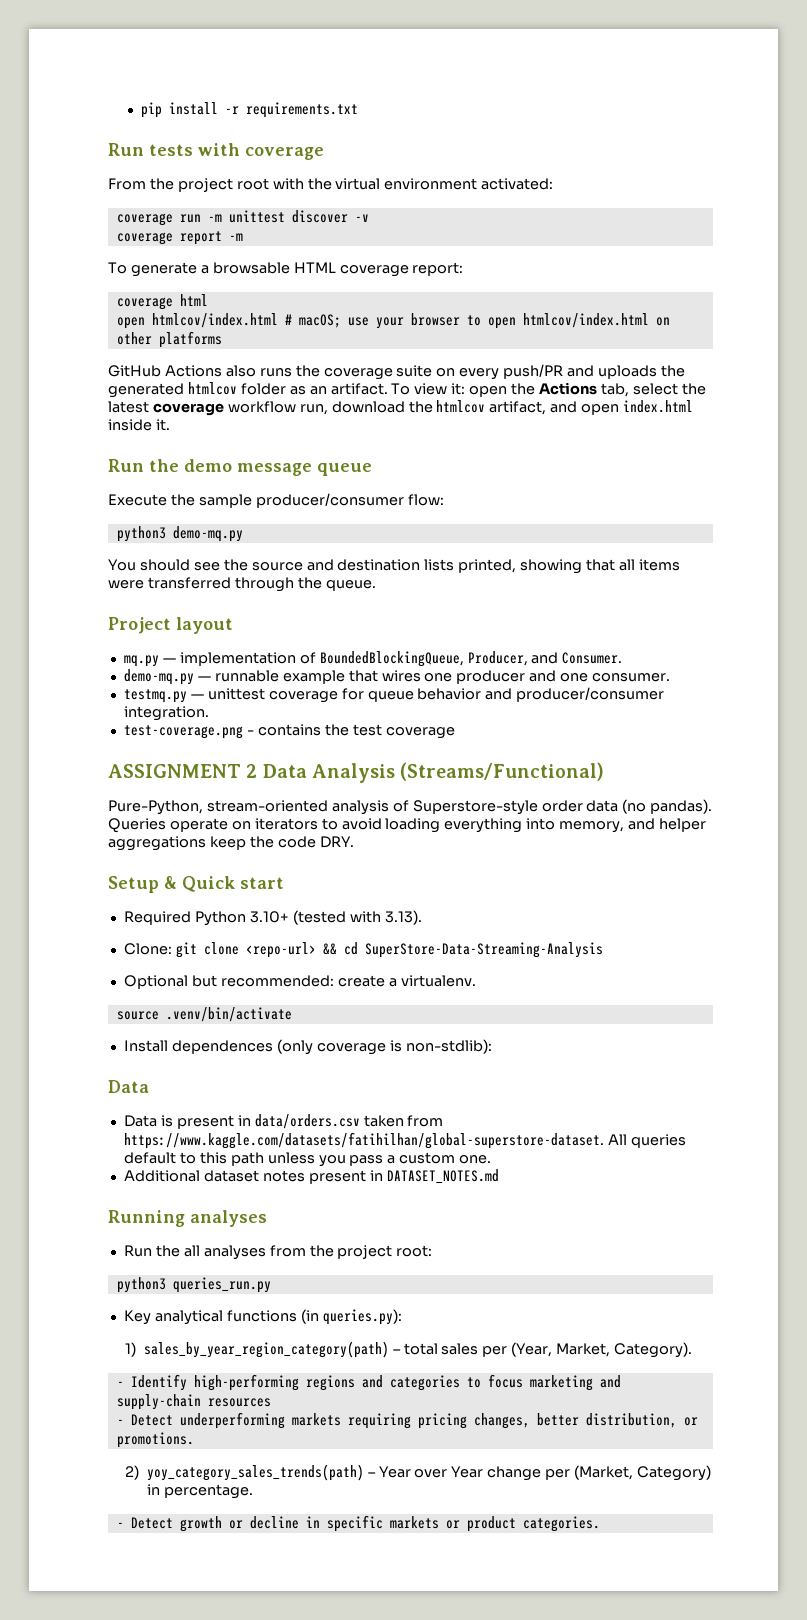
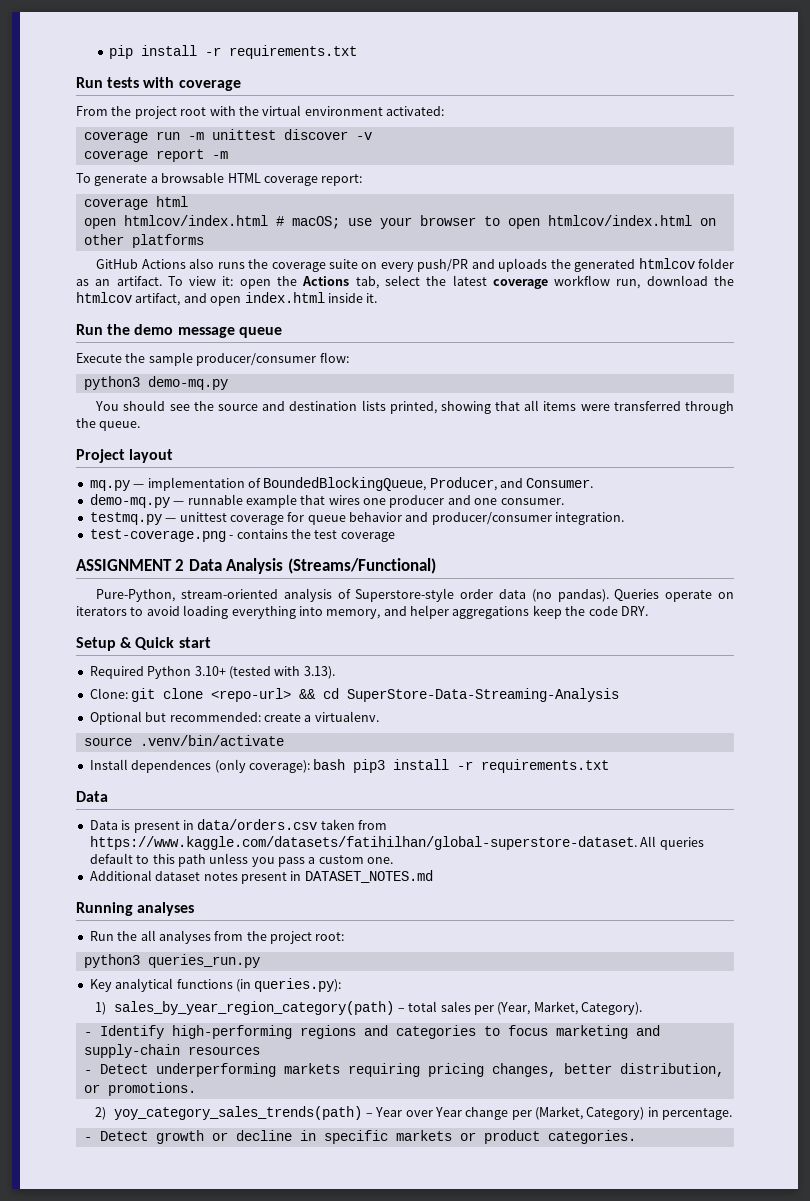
[316,1039,492,1055] coverage is non-stdlib): -> [248,759,610,773] coverage): bash pip3 install -r requirements.txt

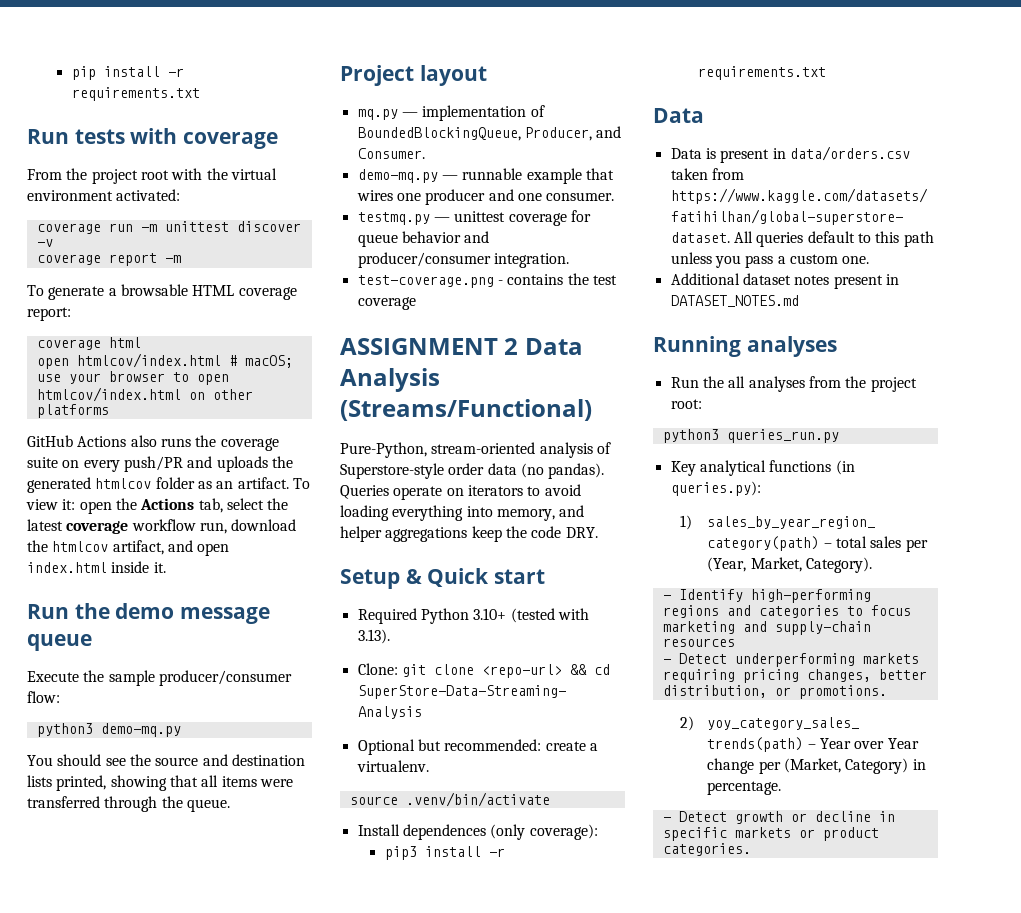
[313,759,346,770] bash -> (598, 832) //

